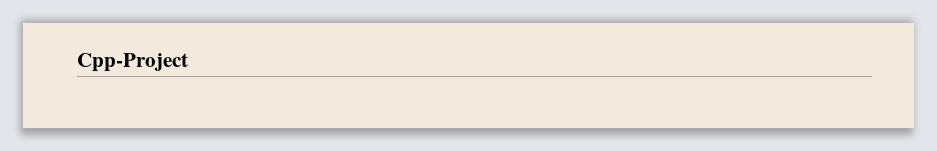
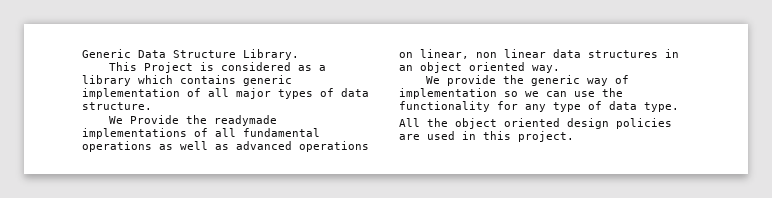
[77,53,188,72] Cpp-Project -> [82,49,299,60] [108,62,326,73] [82,75,292,86] [82,88,369,99] [82,102,152,110] [108,115,277,126] [82,128,320,139] [82,141,369,152] [399,49,679,59] [399,62,560,73] [425,75,629,86] [399,88,623,99] [399,101,679,112] [399,118,672,129] [399,131,574,142] Generic Data Structure Library. // This Project is considered as a library which contains generic implementation of all major types of data structure. // We Provide the readymade implementations of all fundamental operations as well as advanced operations on linear, non linear data structures in an object oriented way. // We provide the generic way of implementation so we can use the functionality for any type of data type. // All the object oriented design policies are used in this project.

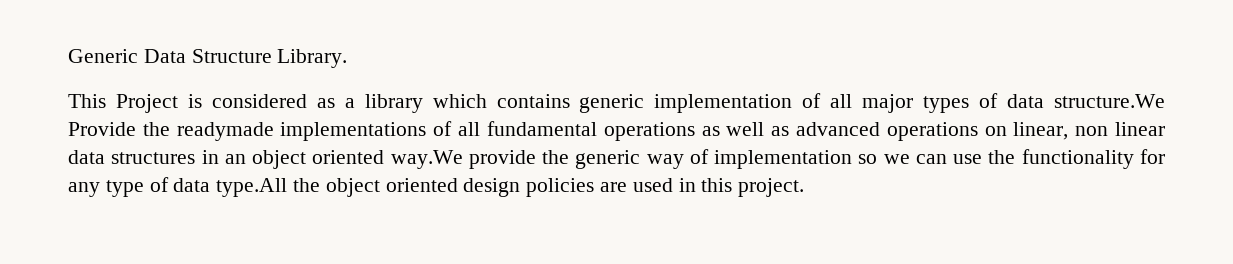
[82,102,152,110] [108,116,123,124] structure. // We -> [1054,94,1166,108] structure.We
[532,65,560,73] [425,76,440,84] way. // We -> [390,150,463,169] way.We
[644,102,679,112] [399,118,420,127] type. // All -> [216,178,288,197] type.All

